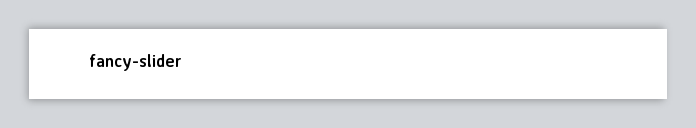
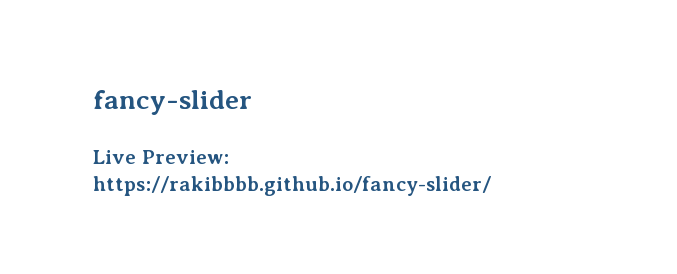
(182, 62) none -> [93,150,229,164] [93,176,491,196] // Live Preview: https://rakibbbb.github.io/fancy-slider/

